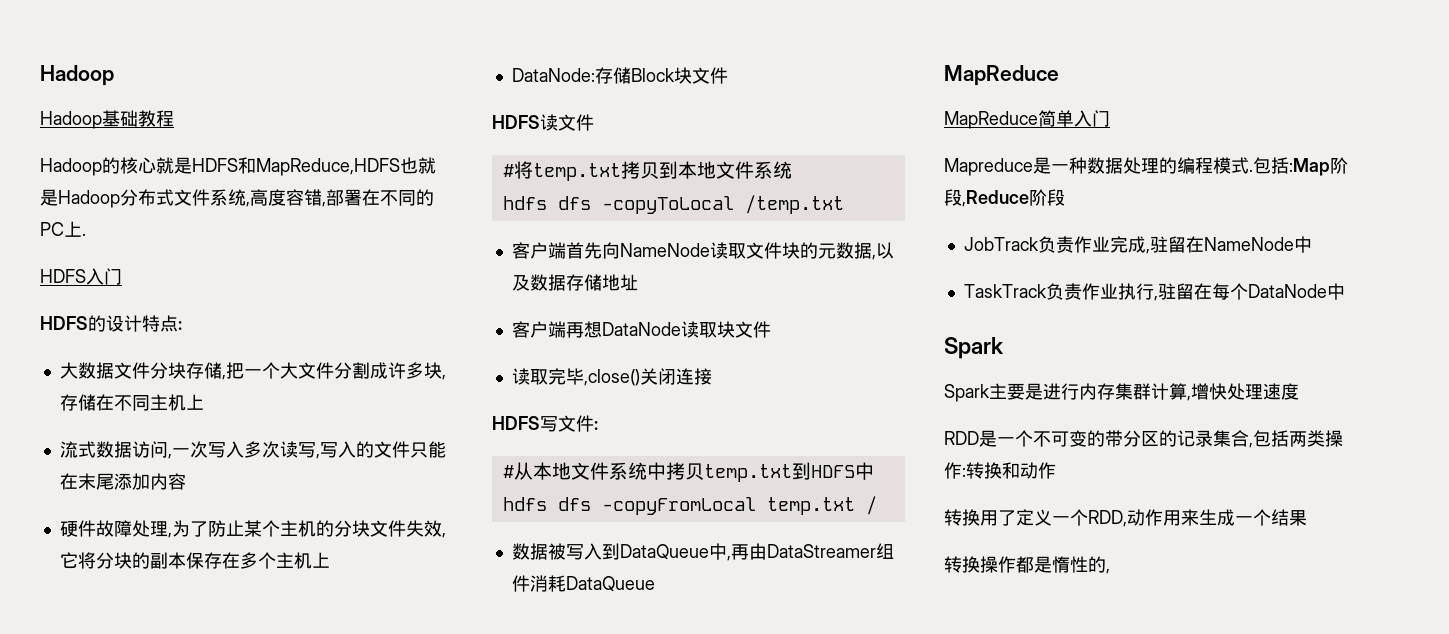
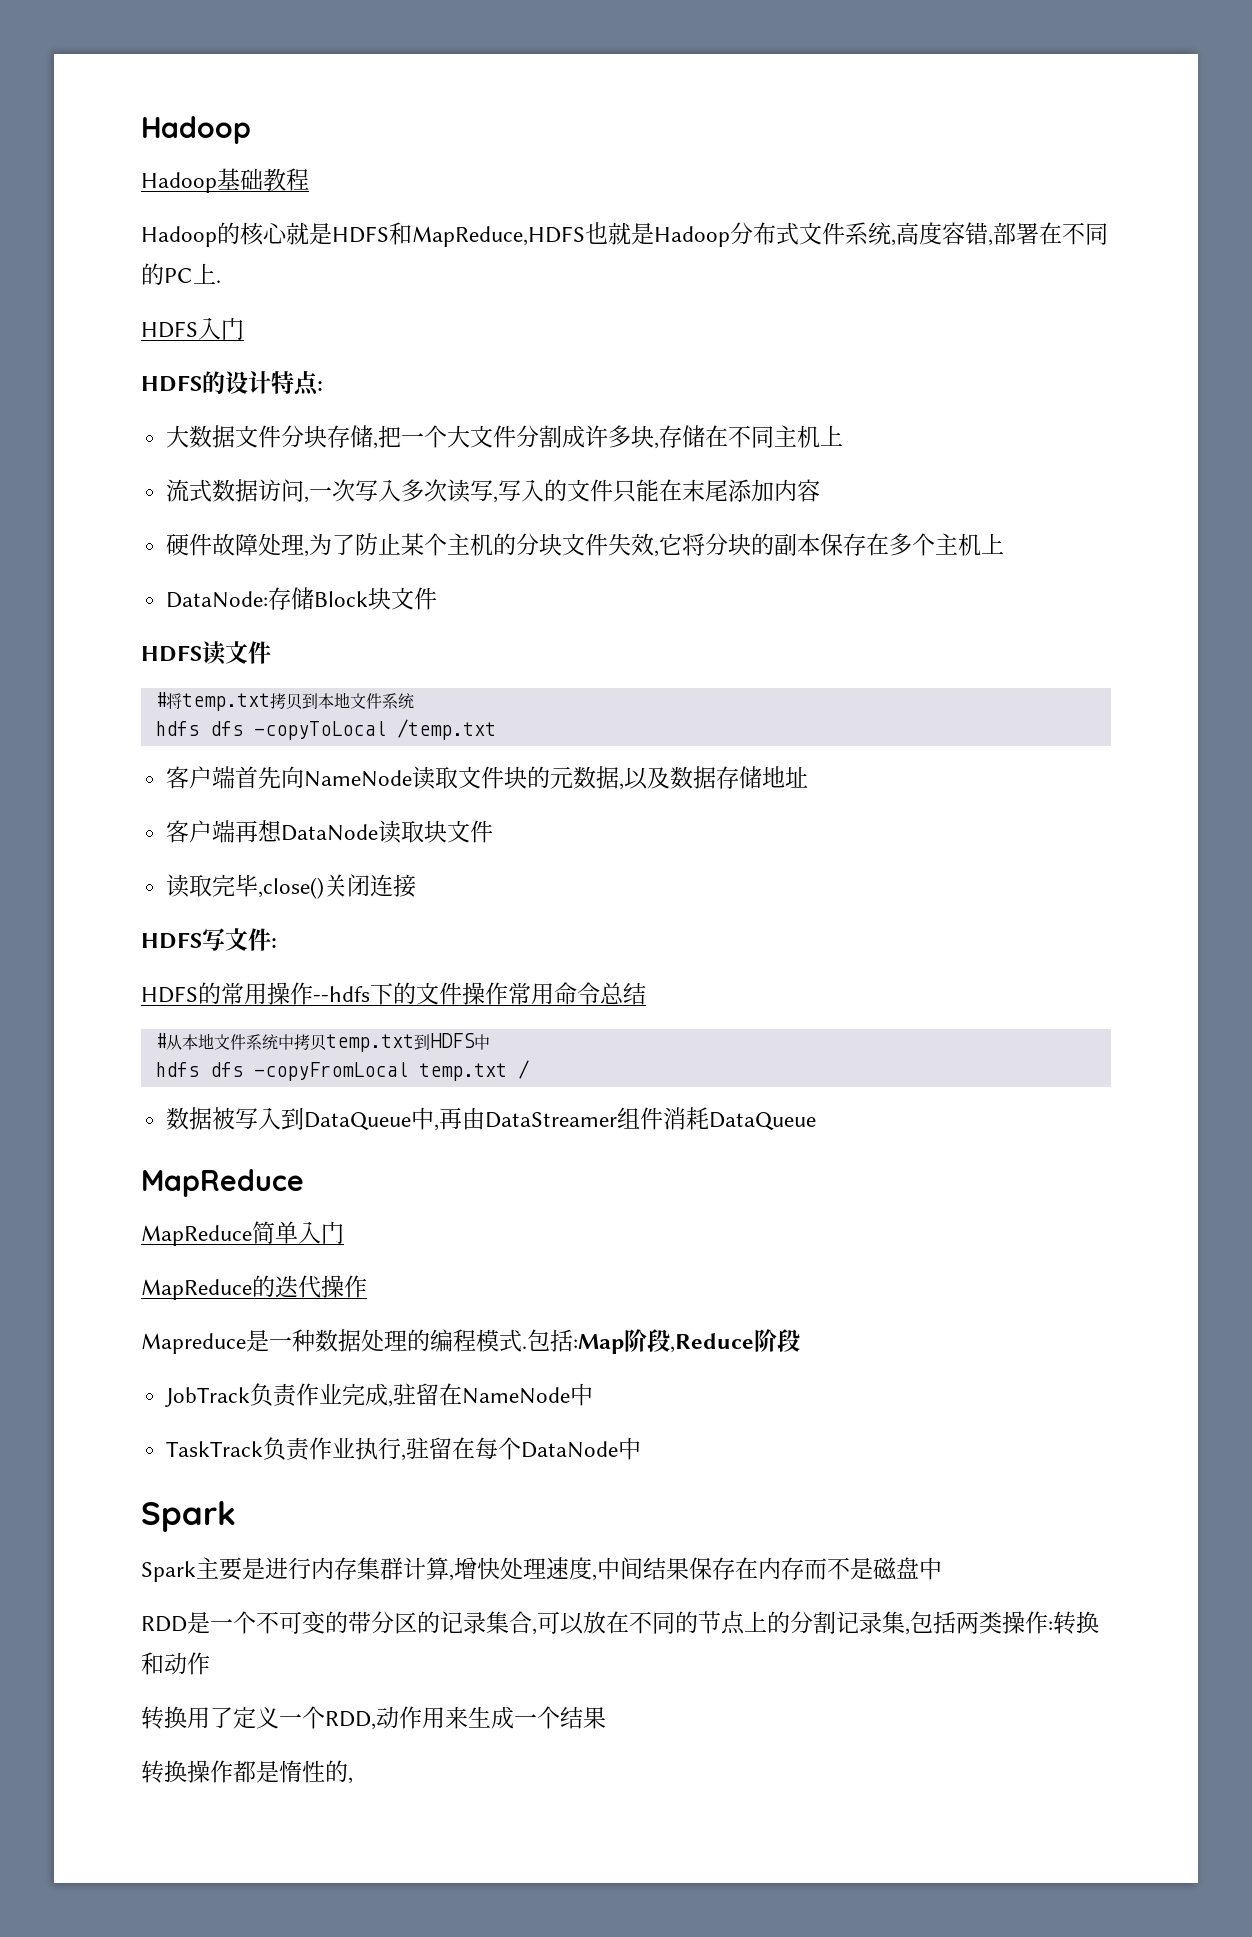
(598, 425) none -> [141,982,646,1005] // HDFS的常用操作--hdfs下的文件操作常用命令总结
(1110, 118) none -> [141,1275,367,1300] // MapReduce的迭代操作
(1299, 391) none -> [592,1557,942,1581] ,中间结果保存在内存而不是磁盘中
(1253, 445) none -> [537,1611,910,1635] 可以放在不同的节点上的分割记录集,

